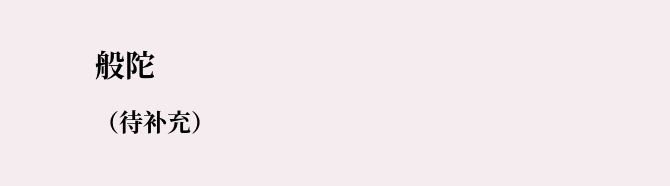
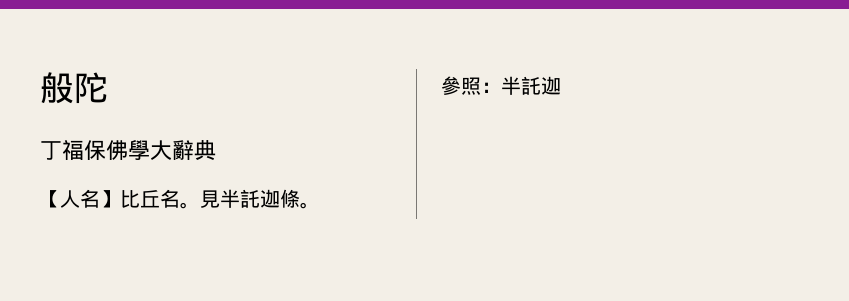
[95,110,215,134] （待补充） -> [40,140,216,161] [40,189,320,209] [441,76,561,95] 丁福保佛學大辭典 // 【人名】比丘名。見半託迦條。 // 參照：半託迦

